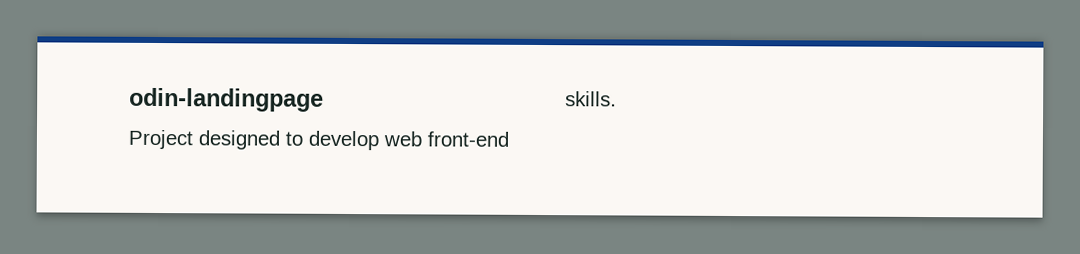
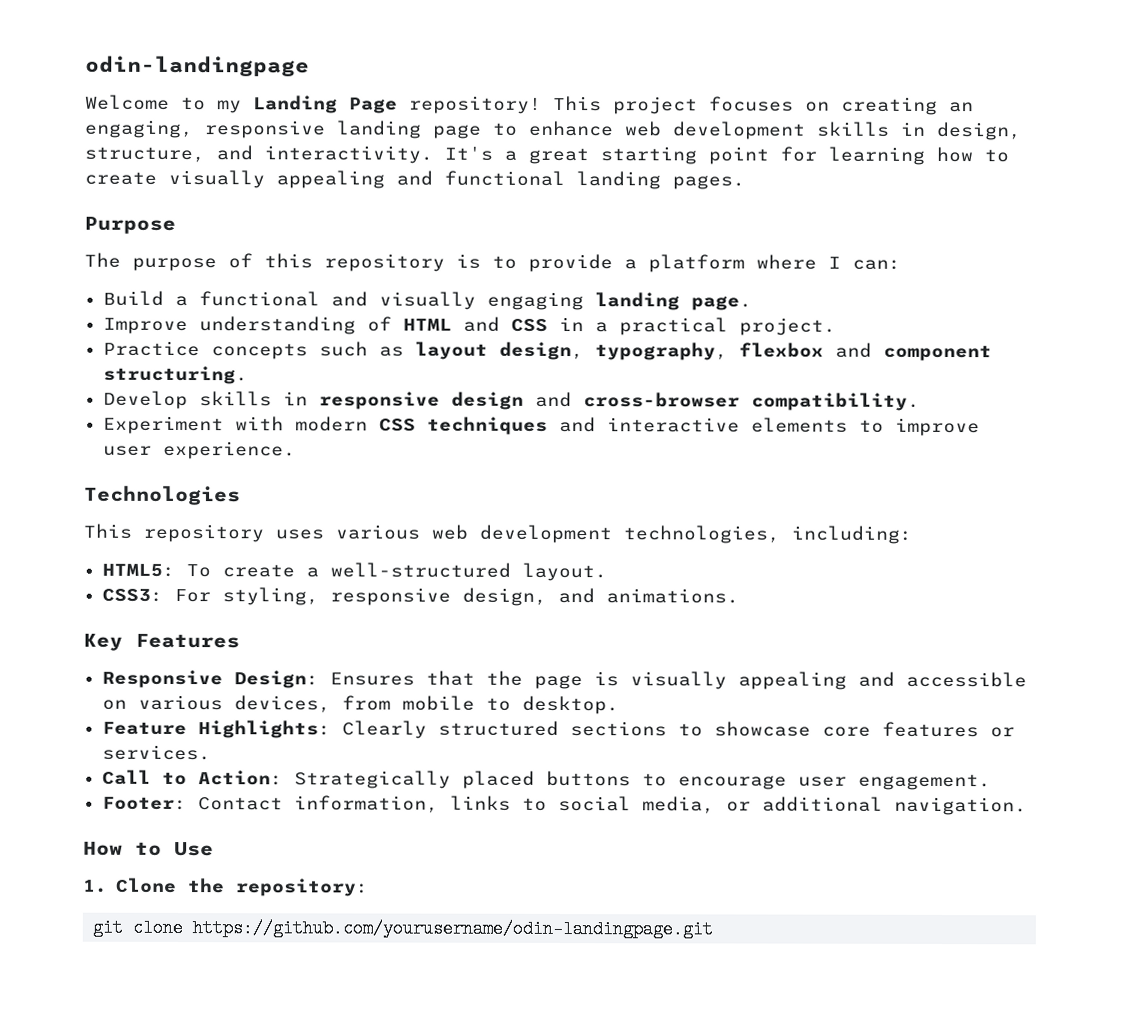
[128,129,509,151] [565,91,617,107] Project designed to develop web front-end skills. -> [85,94,974,115] [84,119,1022,141] [84,145,1009,165] [84,169,745,190] [84,216,176,234] [84,252,901,273] [102,290,752,311] [102,316,836,336] [102,340,992,362] [102,365,248,385] [102,390,920,411] [102,415,980,437] [102,440,296,460] [84,485,241,506] [83,523,912,544] [101,562,607,582] [101,587,739,606] [83,633,240,651] [101,669,1027,690] [101,694,619,715] [101,720,1015,739] [101,744,211,761] [101,769,991,791] [101,795,1027,816] [83,841,214,857] [82,877,369,897] [92,918,714,939] Welcome to my Landing Page repository! This project focuses on creating an engaging, responsive landing page to enhance web development skills in design, structure, and interactivity. It's a great starting point for learning how to create visually appealing and functional landing pages. // Purpose // The purpose of this repository is to provide a platform where I can: // Build a functional and visually engaging landing page. // Improve understanding of HTML and CSS in a practical project. // Practice concepts such as layout design, typography, flexbox and component structuring. // Develop skills in responsive design and cross-browser compatibility. // Experiment with modern CSS techniques and interactive elements to improve user experience. // Technologies // This repository uses various web development technologies, including: // HTML5: To create a well-structured layout. // CSS3: For styling, responsive design, and animations. // Key Features // Responsive Design: Ensures that the page is visually appealing and accessible on various devices, from mobile to desktop. // Feature Highlights: Clearly structured sections to showcase core features or services. // Call to Action: Strategically placed buttons to encourage user engagement. // Footer: Contact information, links to social media, or additional navigation. // How to Use // 1. Clone the repository: // git clone https://github.com/yourusername/odin-landingpage.git

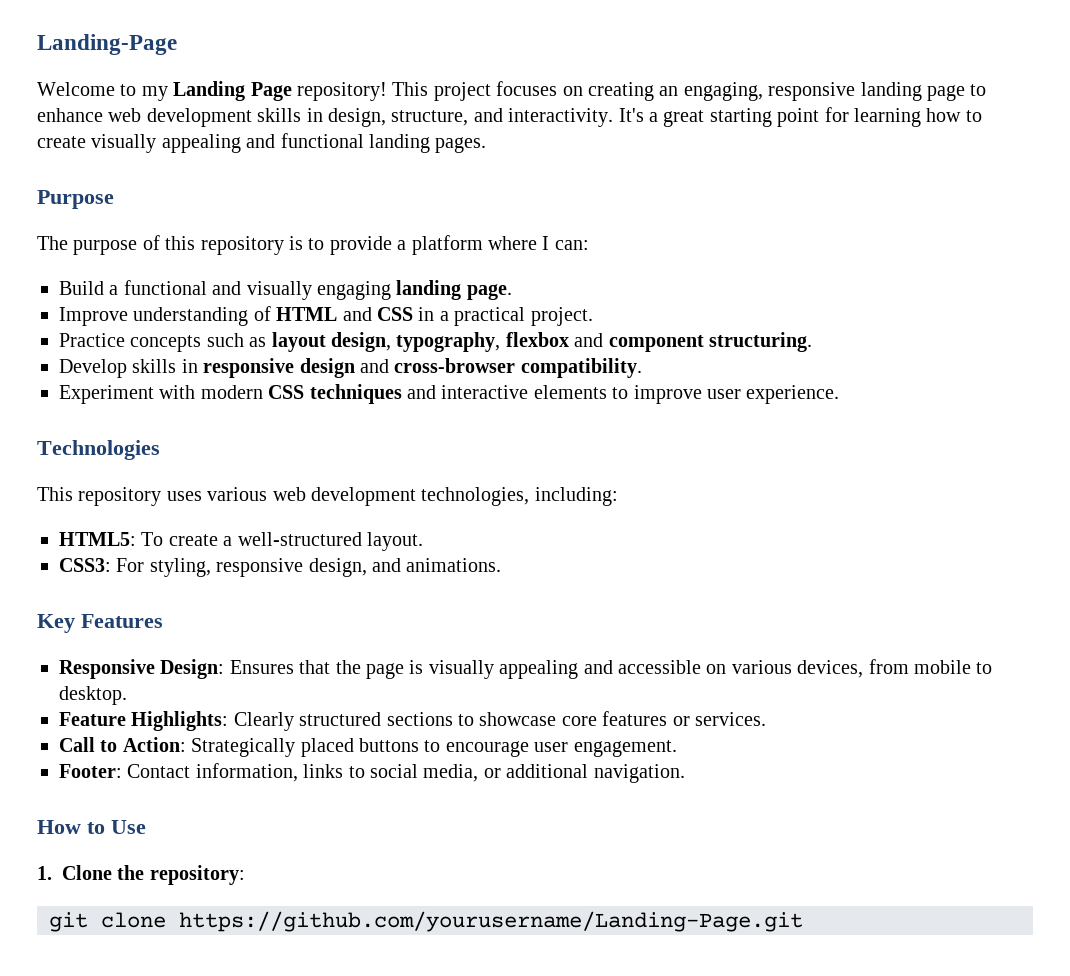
[85,55,310,77] odin-landingpage -> [37,34,177,55] Landing-Page
[192,919,714,939] https://github.com/yourusername/odin-landingpage.git -> [179,911,803,932] https://github.com/yourusername/Landing-Page.git

